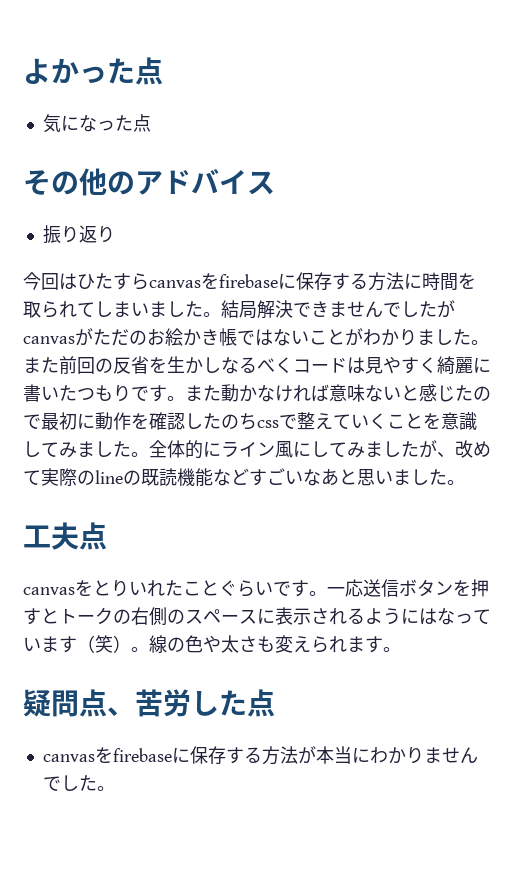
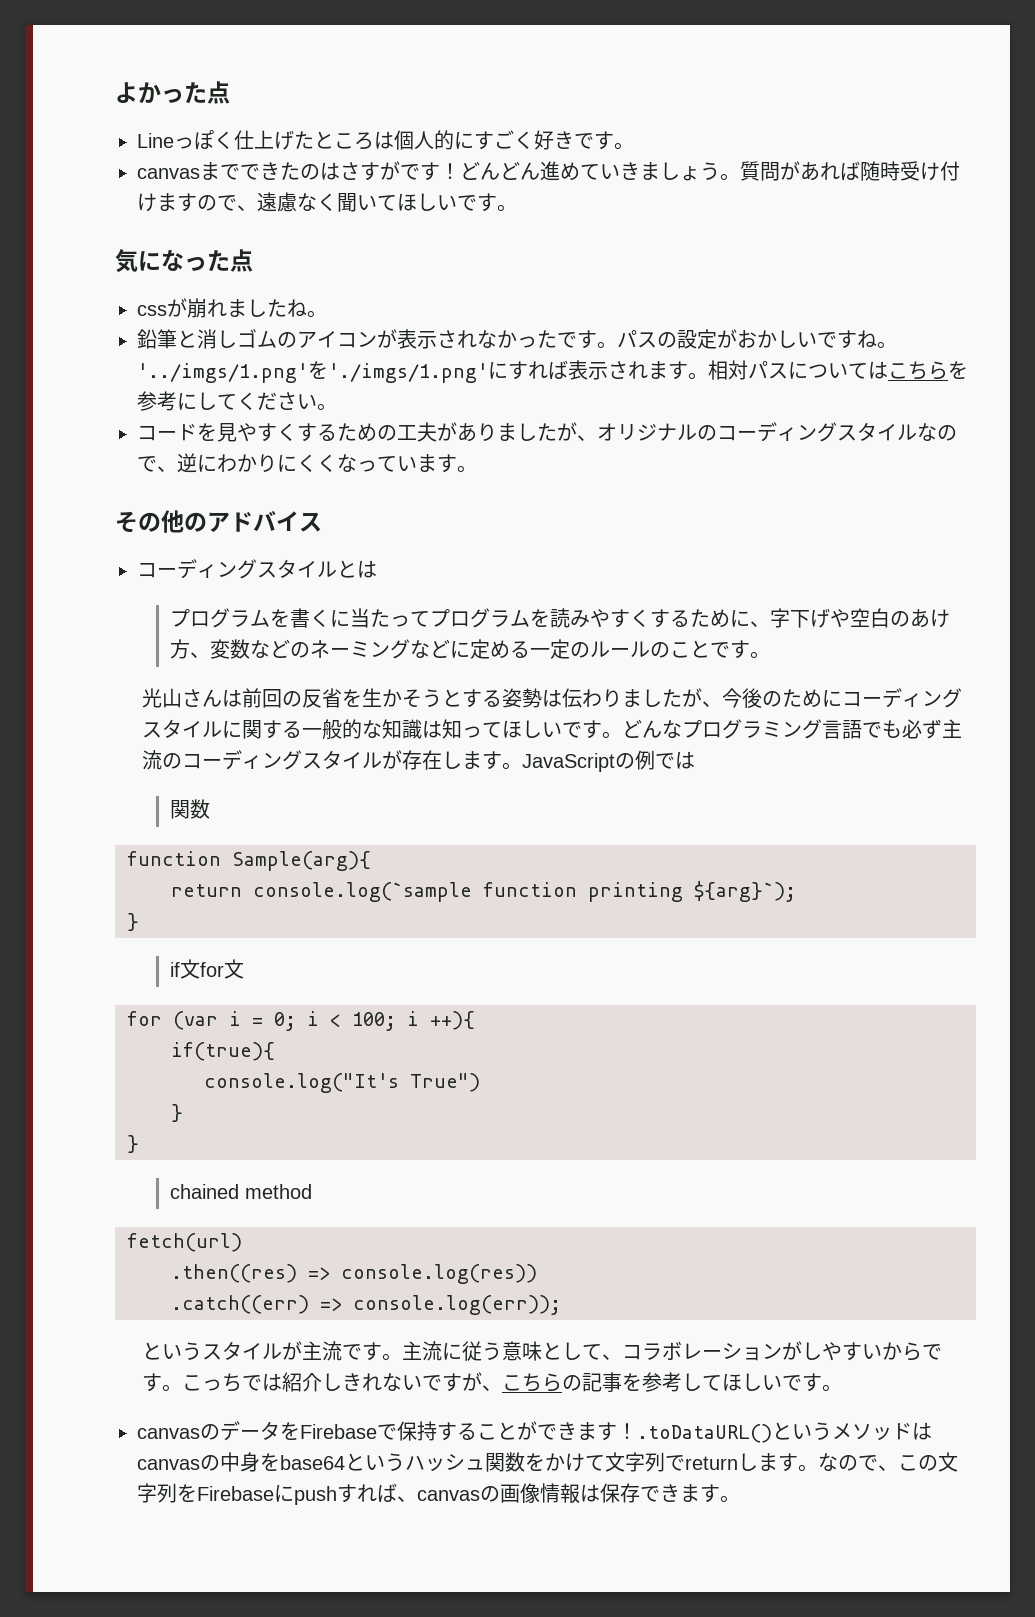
[42,114,151,133] 気になった点 -> [137,130,634,150] [137,161,960,181] [137,192,517,212] [115,249,253,273] [137,298,327,318] [137,329,897,349] [137,360,968,383] [137,391,337,411] [137,422,957,442] [137,453,477,473] Lineっぽく仕上げたところは個人的にすごく好きです。 // canvasまでできたのはさすがです！どんどん進めていきましょう。質問があれば随時受け付けますので、遠慮なく聞いてほしいです。 // 気になった点 // cssが崩れましたね。 // 鉛筆と消しゴムのアイコンが表示されなかったです。パスの設定がおかしいですね。'../imgs/1.png'を'./imgs/1.png'にすれば表示されます。相対パスについてはこちらを参考にしてください。 // コードを見やすくするための工夫がありましたが、オリジナルのコーディングスタイルなので、逆にわかりにくくなっています。
[42,225,115,244] [23,272,476,291] [23,300,455,319] [23,328,489,346] [23,356,491,374] [23,384,491,402] [23,412,477,431] [23,440,491,459] [23,468,465,487] [23,522,107,550] [23,579,489,597] [23,607,491,625] [23,635,401,653] [23,689,275,717] [42,746,478,765] [42,775,97,791] 振り返り // 今回はひたすらcanvasをfirebaseに保存する方法に時間を取られてしまいました。結局解決できませんでしたがcanvasがただのお絵かき帳ではないことがわかりました。また前回の反省を生かしなるべくコードは見やすく綺麗に書いたつもりです。また動かなければ意味ないと感じたので最初に動作を確認したのちcssで整えていくことを意識してみました。全体的にライン風にしてみましたが、改めて実際のlineの既読機能などすごいなあと思いました。 // 工夫点 // canvasをとりいれたことぐらいです。一応送信ボタンを押すとトークの右側のスペースに表示されるようにはなっています（笑）。線の色や太さも変えられます。 // 疑問点、苦労した点 // canvasをfirebaseに保存する方法が本当にわかりませんでした -> [137,559,377,579] [169,608,950,628] [169,639,770,659] [142,688,963,708] [142,719,963,739] [142,750,696,772] [169,799,210,819] [127,851,371,871] [171,881,796,902] [127,913,139,931] [169,959,244,979] [127,1011,475,1031] [171,1042,275,1061] [204,1073,480,1093] [171,1104,183,1122] [127,1135,139,1153] [169,1184,312,1199] [127,1233,242,1252] [171,1264,537,1284] [171,1295,561,1315] [142,1341,943,1361] [142,1372,843,1392] [137,1421,932,1443] [137,1452,958,1472] [137,1483,720,1505] コーディングスタイルとは // プログラムを書くに当たってプログラムを読みやすくするために、字下げや空白のあけ方、変数などのネーミングなどに定める一定のルールのことです。 // 光山さんは前回の反省を生かそうとする姿勢は伝わりましたが、今後のためにコーディングスタイルに関する一般的な知識は知ってほしいです。どんなプログラミング言語でも必ず主流のコーディングスタイルが存在します。JavaScriptの例では // 関数 // function Sample(arg){ // return console.log(`sample function printing ${arg}`); // } // if文for文 // for (var i = 0; i < 100; i ++){ // if(true){ // console.log("It's True") // } // } // chained method // fetch(url) // .then((res) => console.log(res)) // .catch((err) => console.log(err)); // というスタイルが主流です。主流に従う意味として、コラボレーションがしやすいからです。こっちでは紹介しきれないですが、こちらの記事を参考してほしいです。 // canvasのデータをFirebaseで保持することができます！.toDataURL()というメソッドはcanvasの中身をbase64というハッシュ関数をかけて文字列でreturnします。なので、この文字列をFirebaseにpushすれば、canvasの画像情報は保存できます

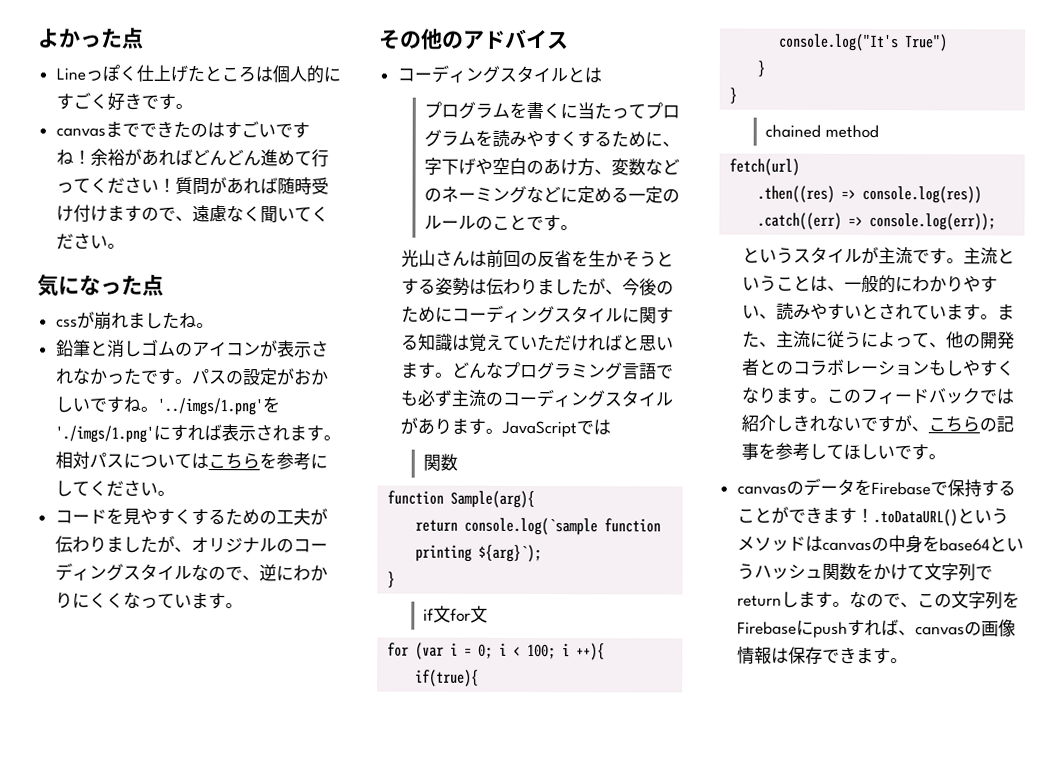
[340,161,740,181] さすがです！どんどん進めていきましょう。 -> [223,121,310,139] [55,148,329,168] [55,176,176,194] すごいですね！余裕があればどんどん進めて行ってください！
[397,193,497,212] ほしいです -> [310,206,329,222] [55,232,108,250] ください
[457,423,477,442] あ -> [54,535,90,553] 伝わ
[302,719,583,739] 一般的な知識は知ってほしいで -> [418,333,675,352] [401,362,420,379] 知識は覚えていただければと思いま
[402,750,463,770] 存在し -> [417,417,453,435] あり
[615,750,656,770] の例 -> (578, 429) none
[442,1341,943,1361] [142,1373,243,1392] に従う意味として、コラボレーションがしやすいからです。こっち -> [997,248,1016,264] [742,274,999,294] [742,302,1016,321] [742,330,1016,350] [742,358,1016,377] [741,386,981,405] ということは、一般的にわかりやすい、読みやすいとされています。また、主流に従うによって、他の開発者とのコラボレーションもしやすくなります。このフィードバック

